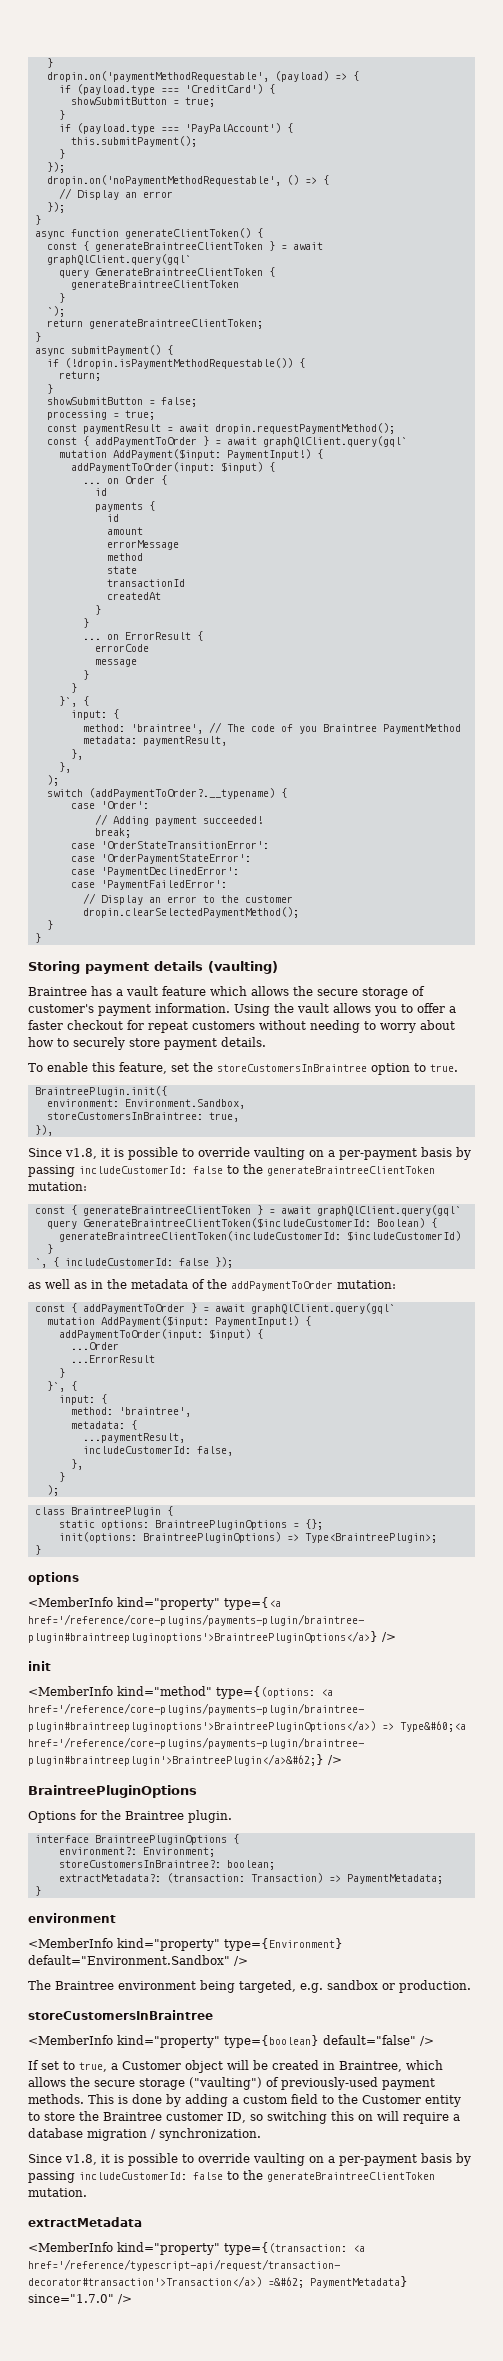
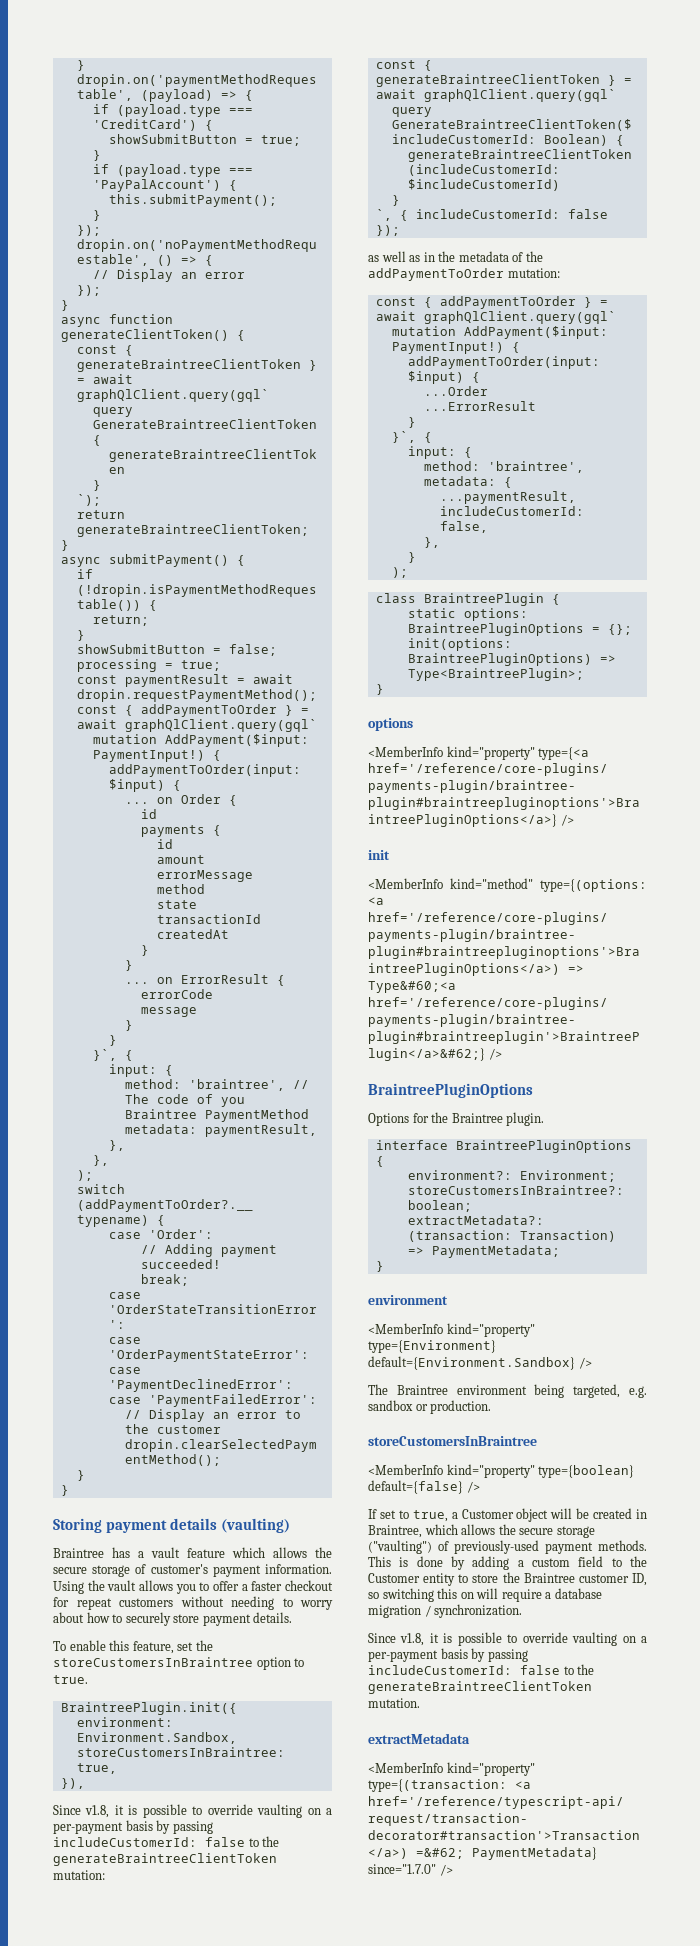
[28,1955,230,1965] default="Environment.Sandbox" -> [368,1356,575,1370] default={Environment.Sandbox}
[323,2035,416,2045] default="false" -> [368,1480,463,1494] default={false}

